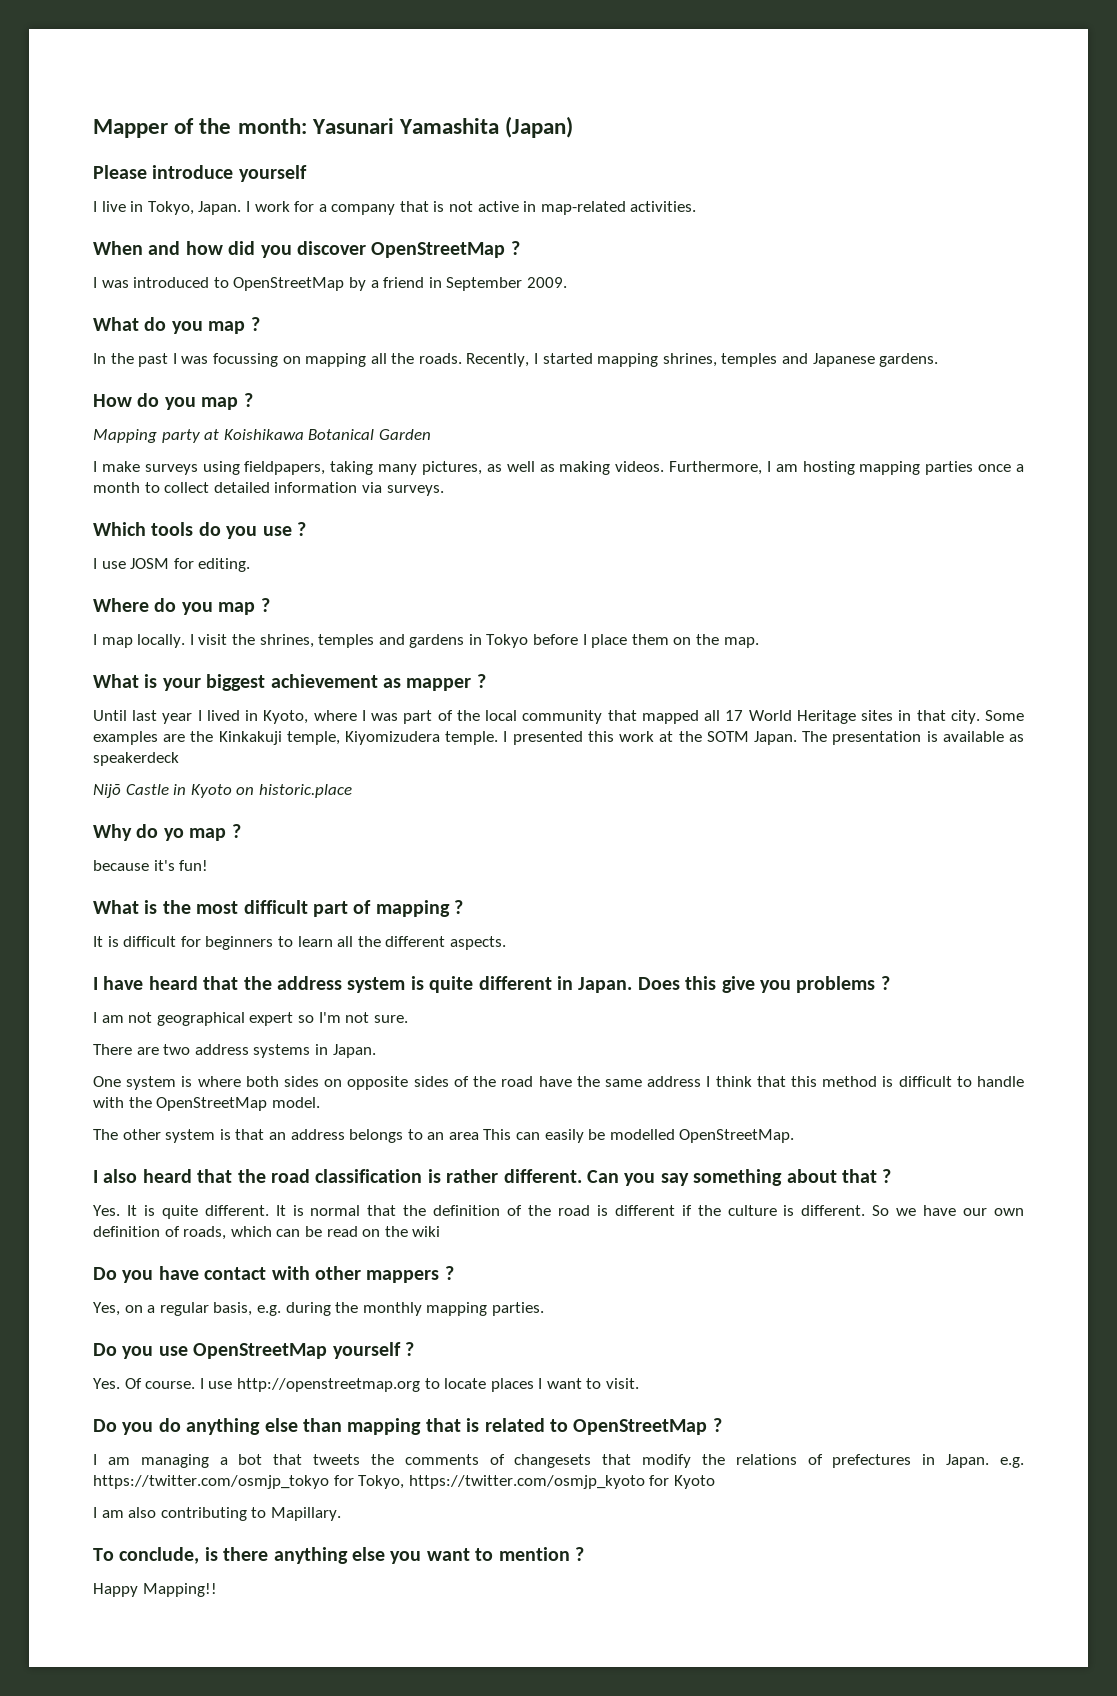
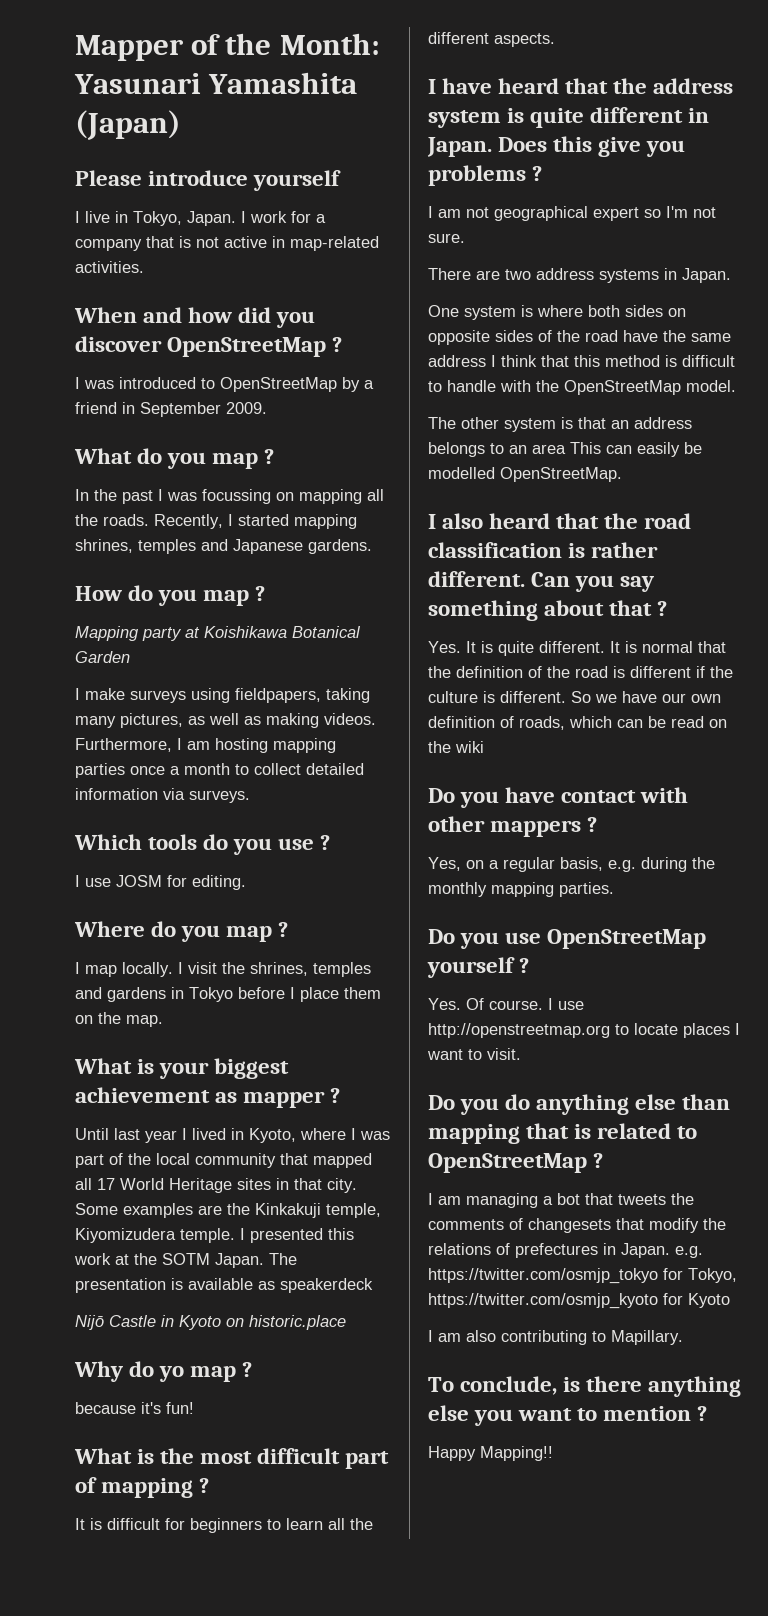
[237,118,307,134] month: -> [279,33,380,55] Month:

